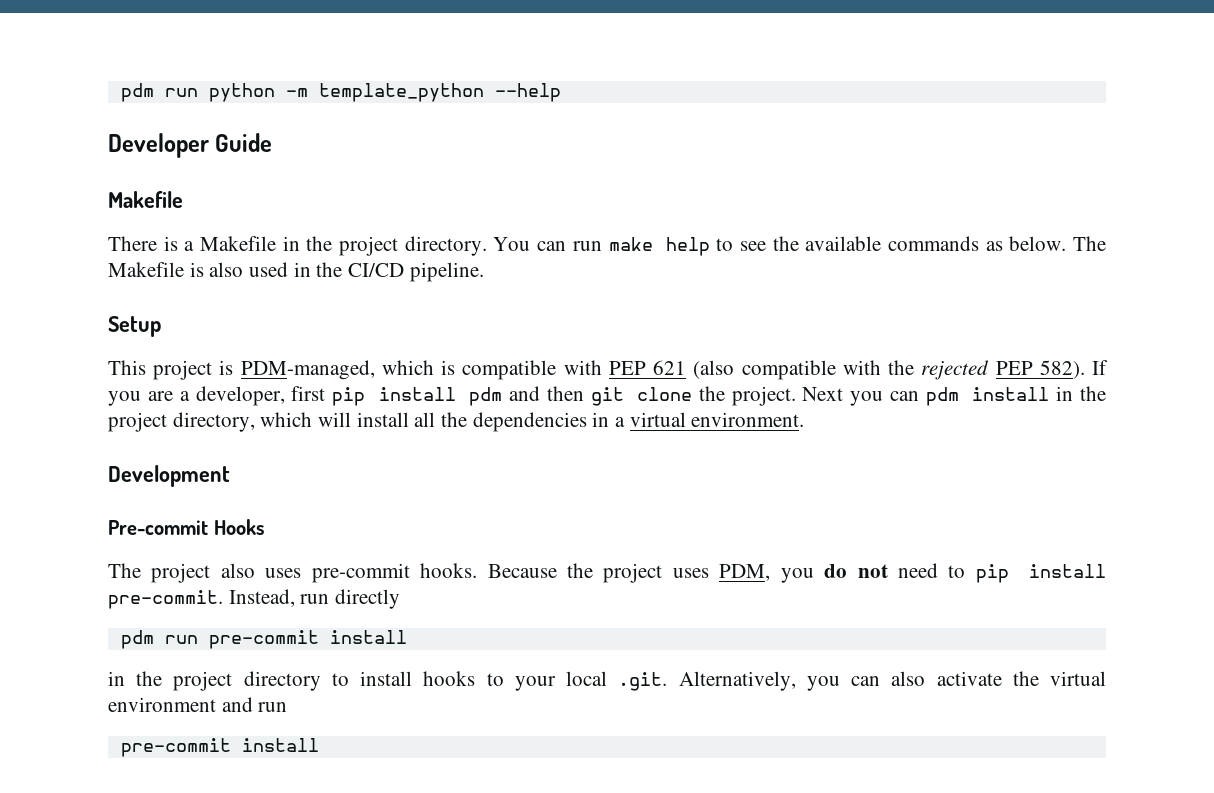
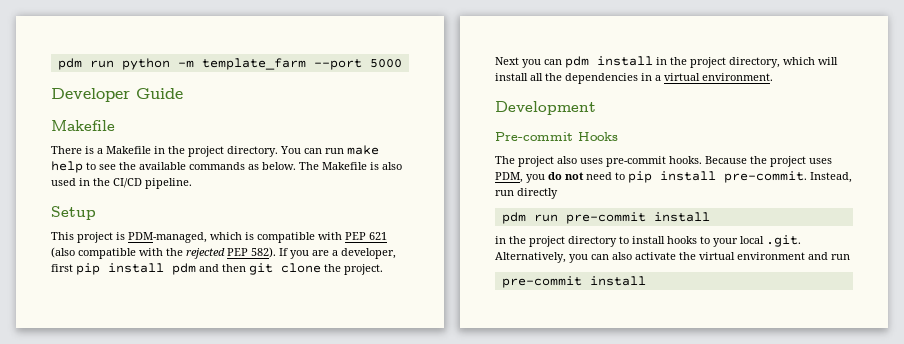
[318,83,561,102] template_python --help -> [201,58,402,70] template_farm --port 5000

